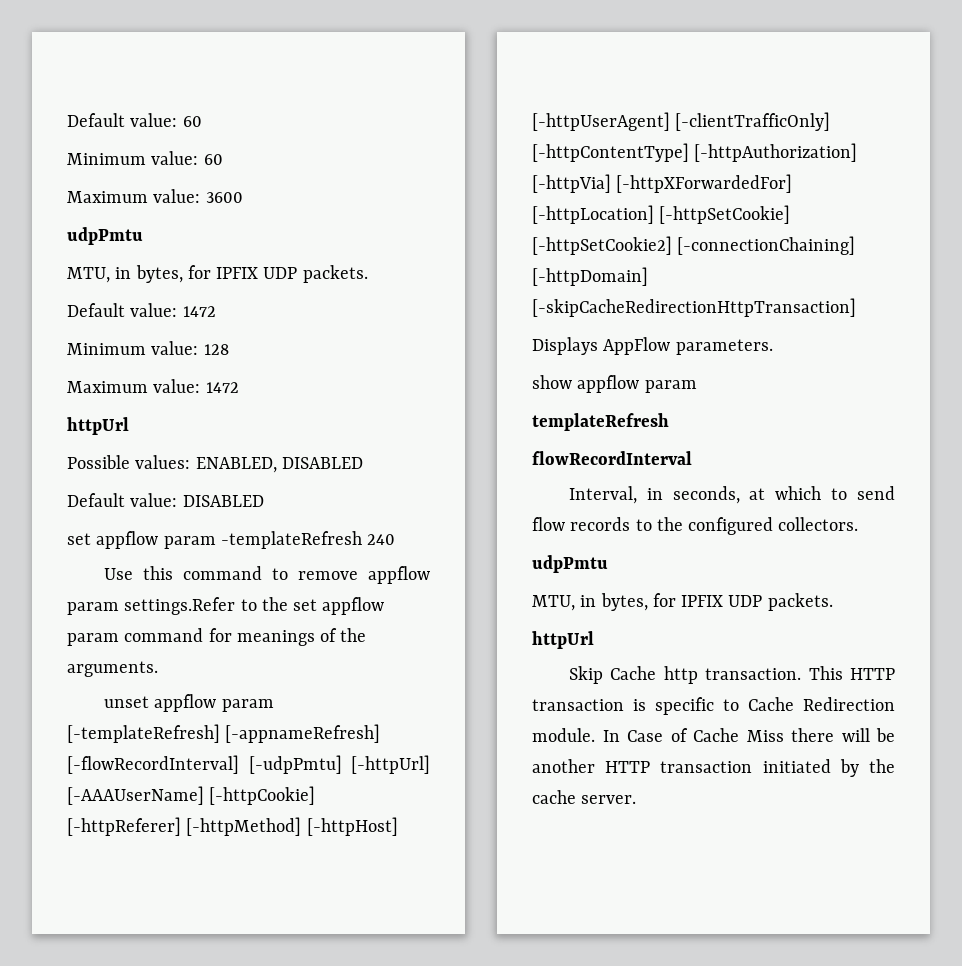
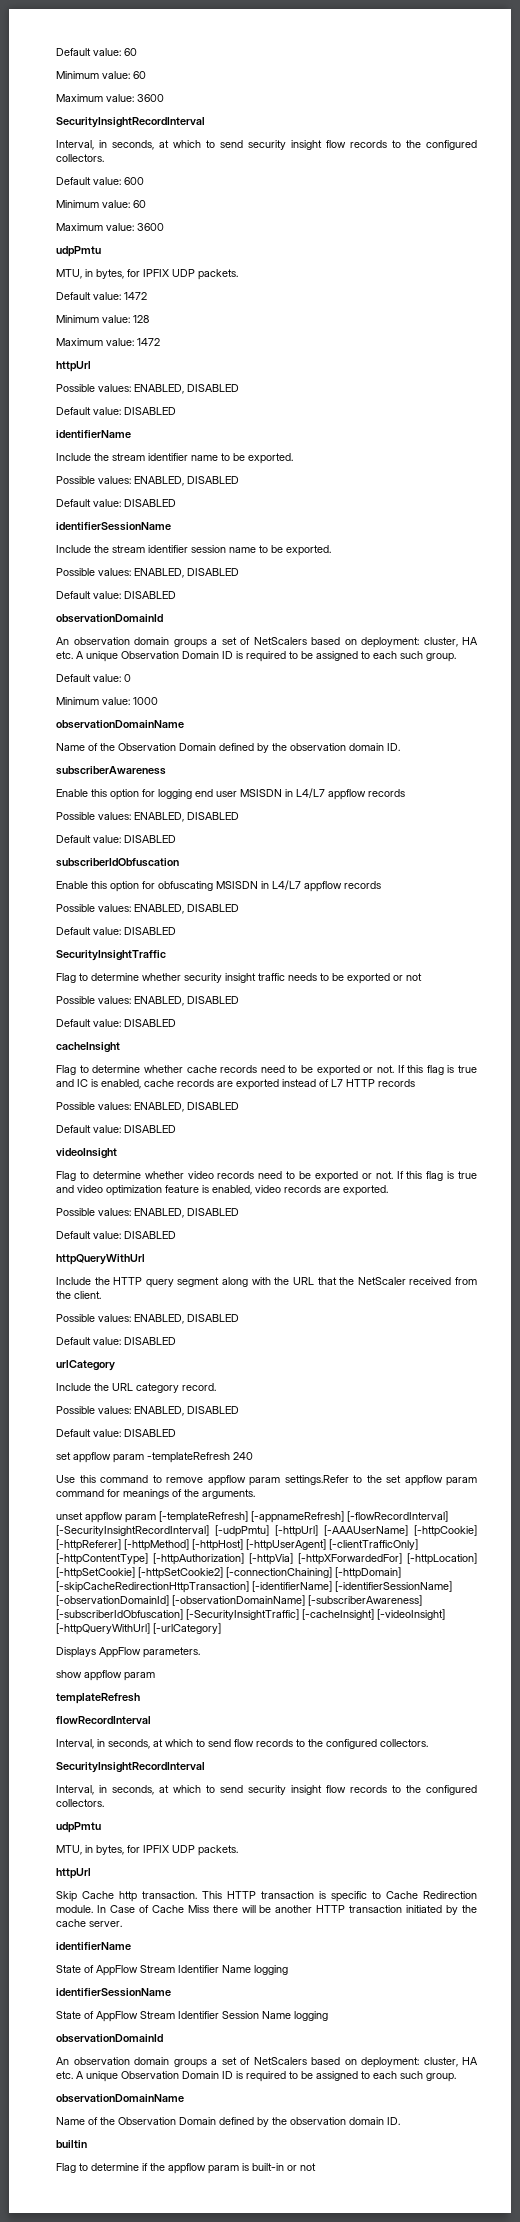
(243, 197) none -> [56,117,205,128] [56,140,477,150] [56,154,104,162] [56,177,144,185] [56,200,146,208] [56,223,164,231] // SecurityInsightRecordInterval // Interval, in seconds, at which to send security insight flow records to the configured collectors. // Default value: 600 // Minimum value: 60 // Maximum value: 3600
(264, 501) none -> [56,430,131,438] [56,453,293,464] [56,476,239,486] [56,499,176,507] [56,522,171,531] [56,545,331,556] [56,568,239,578] [56,591,176,599] [56,614,163,623] [56,637,478,648] [56,651,456,662] [56,674,131,682] [56,697,158,705] [56,720,184,729] [56,743,400,753] [56,766,166,775] [56,788,405,800] [56,812,239,822] [56,835,176,843] [56,858,179,867] [56,880,381,892] [56,904,239,914] [56,927,176,935] [56,950,166,961] [56,973,422,984] [56,996,239,1006] [56,1019,176,1027] [56,1042,120,1053] [56,1065,477,1076] [56,1079,415,1090] [56,1102,239,1112] [56,1125,176,1133] [56,1148,117,1159] [56,1171,477,1182] [56,1185,388,1196] [56,1208,239,1218] [56,1231,176,1239] [56,1254,145,1265] [56,1277,478,1288] [56,1291,101,1299] [56,1314,239,1324] [56,1337,176,1345] [56,1360,115,1371] [56,1383,216,1393] [56,1406,239,1416] [56,1429,176,1437] // identifierName // Include the stream identifier name to be exported. // Possible values: ENABLED, DISABLED // Default value: DISABLED // identifierSessionName // Include the stream identifier session name to be exported. // Possible values: ENABLED, DISABLED // Default value: DISABLED // observationDomainId // An observation domain groups a set of NetScalers based on deployment: cluster, HA etc. A unique Observation Domain ID is required to be assigned to each such group. // Default value: 0 // Minimum value: 1000 // observationDomainName // Name of the Observation Domain defined by the observation domain ID. // subscriberAwareness // Enable this option for logging end user MSISDN in L4/L7 appflow records // Possible values: ENABLED, DISABLED // Default value: DISABLED // subscriberIdObfuscation // Enable this option for obfuscating MSISDN in L4/L7 appflow records // Possible values: ENABLED, DISABLED // Default value: DISABLED // SecurityInsightTraffic // Flag to determine whether security insight traffic needs to be exported or not // Possible values: ENABLED, DISABLED // Default value: DISABLED // cacheInsight // Flag to determine whether cache records need to be exported or not. If this flag is true and IC is enabled, cache records are exported instead of L7 HTTP records // Possible values: ENABLED, DISABLED // Default value: DISABLED // videoInsight // Flag to determine whether video records need to be exported or not. If this flag is true and video optimization feature is enabled, video records are exported. // Possible values: ENABLED, DISABLED // Default value: DISABLED // httpQueryWithUrl // Include the HTTP query segment along with the URL that the NetScaler received from the client. // Possible values: ENABLED, DISABLED // Default value: DISABLED // urlCategory // Include the URL category record. // Possible values: ENABLED, DISABLED // Default value: DISABLED
(239, 764) none -> [56,1525,209,1536] [-SecurityInsightRecordInterval]
(856, 307) none -> [252,1581,452,1592] [56,1595,422,1606] [56,1609,445,1620] [56,1623,221,1635] [-identifierName] [-identifierSessionName] [-observationDomainId] [-observationDomainName] [-subscriberAwareness] [-subscriberIdObfuscation] [-SecurityInsightTraffic] [-cacheInsight] [-videoInsight] [-httpQueryWithUrl] [-urlCategory]
(859, 524) none -> [56,1762,205,1773] [56,1785,477,1795] [56,1799,104,1807] // SecurityInsightRecordInterval // Interval, in seconds, at which to send security insight flow records to the configured collectors.
(637, 799) none -> [56,1942,131,1950] [56,1965,288,1976] [56,1988,171,1997] [56,2011,328,2022] [56,2034,163,2043] [56,2057,478,2068] [56,2071,456,2082] [56,2094,184,2103] [56,2117,400,2127] [56,2140,87,2148] [56,2163,316,2174] // identifierName // State of AppFlow Stream Identifier Name logging // identifierSessionName // State of AppFlow Stream Identifier Session Name logging // observationDomainId // An observation domain groups a set of NetScalers based on deployment: cluster, HA etc. A unique Observation Domain ID is required to be assigned to each such group. // observationDomainName // Name of the Observation Domain defined by the observation domain ID. // builtin // Flag to determine if the appflow param is built-in or not

